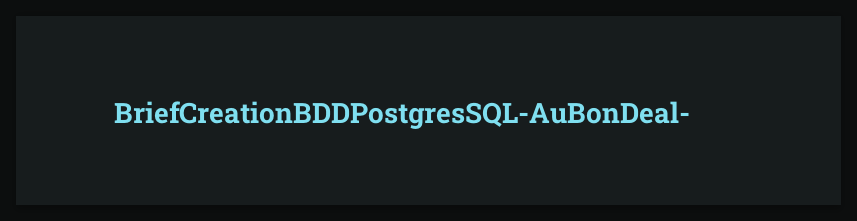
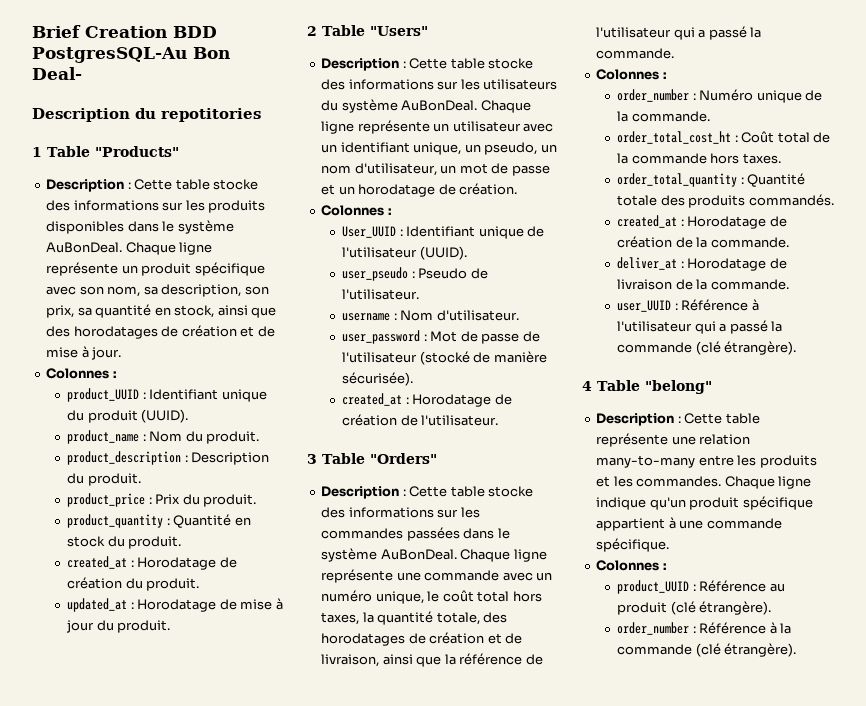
[114,101,690,129] BriefCreationBDDPostgresSQL-AuBonDeal- -> [32,25,217,38] [32,47,230,63] [32,67,82,80] [32,108,261,122] [32,146,179,157] [46,179,259,192] [46,200,266,213] [46,220,234,234] [46,242,213,255] [46,262,265,276] [46,284,269,297] [46,304,277,318] [46,325,275,339] [46,346,122,360] [46,368,117,379] [66,388,267,402] [66,409,189,423] [66,430,260,444] [66,451,270,465] [66,473,141,486] [66,493,257,507] [66,514,251,528] [66,536,182,549] [66,556,237,570] [66,577,200,591] [66,598,283,612] [65,620,171,633] [307,25,428,36] [321,58,534,71] [321,79,558,90] [321,99,531,113] [321,120,554,134] [321,142,557,155] [321,163,550,176] [321,183,518,197] [321,205,392,216] [341,226,545,239] [341,246,467,260] [341,267,488,281] [341,289,419,300] [341,310,519,321] [341,330,540,344] [341,351,547,365] [341,372,413,386] [341,393,512,407] [341,414,499,426] [307,453,437,464] [321,486,534,499] [321,507,480,518] [321,527,510,541] [321,548,547,562] [321,569,553,583] [321,590,542,604] [321,611,508,625] [321,632,523,646] [321,653,543,667] [596,26,762,40] [596,48,675,59] [596,69,667,80] [616,89,823,103] [616,111,710,122] [616,131,831,144] [616,153,781,164] [616,173,806,187] [616,194,834,208] [616,215,787,229] [616,236,789,248] [616,257,787,271] [616,279,789,290] [616,299,759,312] [616,320,783,334] [616,341,797,355] [582,380,712,394] [596,413,760,426] [596,433,751,447] [596,455,817,468] [596,476,812,489] [596,496,813,510] [596,517,782,531] [596,538,670,552] [596,560,667,571] [616,580,785,594] [616,601,772,615] [616,622,792,635] [616,643,797,657] Brief Creation BDD PostgresSQL-Au Bon Deal- // Description du repotitories // 1 Table "Products" // Description : Cette table stocke des informations sur les produits disponibles dans le système AuBonDeal. Chaque ligne représente un produit spécifique avec son nom, sa description, son prix, sa quantité en stock, ainsi que des horodatages de création et de mise à jour. // Colonnes : // product_UUID : Identifiant unique du produit (UUID). // product_name : Nom du produit. // product_description : Description du produit. // product_price : Prix du produit. // product_quantity : Quantité en stock du produit. // created_at : Horodatage de création du produit. // updated_at : Horodatage de mise à jour du produit. // 2 Table "Users" // Description : Cette table stocke des informations sur les utilisateurs du système AuBonDeal. Chaque ligne représente un utilisateur avec un identifiant unique, un pseudo, un nom d'utilisateur, un mot de passe et un horodatage de création. // Colonnes : // User_UUID : Identifiant unique de l'utilisateur (UUID). // user_pseudo : Pseudo de l'utilisateur. // username : Nom d'utilisateur. // user_password : Mot de passe de l'utilisateur (stocké de manière sécurisée). // created_at : Horodatage de création de l'utilisateur. // 3 Table "Orders" // Description : Cette table stocke des informations sur les commandes passées dans le système AuBonDeal. Chaque ligne représente une commande avec un numéro unique, le coût total hors taxes, la quantité totale, des horodatages de création et de livraison, ainsi que la référence de l'utilisateur qui a passé la commande. // Colonnes : // order_number : Numéro unique de la commande. // order_total_cost_ht : Coût total de la commande hors taxes. // order_total_quantity : Quantité totale des produits commandés. // created_at : Horodatage de création de la commande. // deliver_at : Horodatage de livraison de la commande. // user_UUID : Référence à l'utilisateur qui a passé la commande (clé étrangère). // 4 Table "belong" // Description : Cette table représente une relation many-to-many entre les produits et les commandes. Chaque ligne indique qu'un produit spécifique appartient à une commande spécifique. // Colonnes : // product_UUID : Référence au produit (clé étrangère). // order_number : Référence à la commande (clé étrangère).

